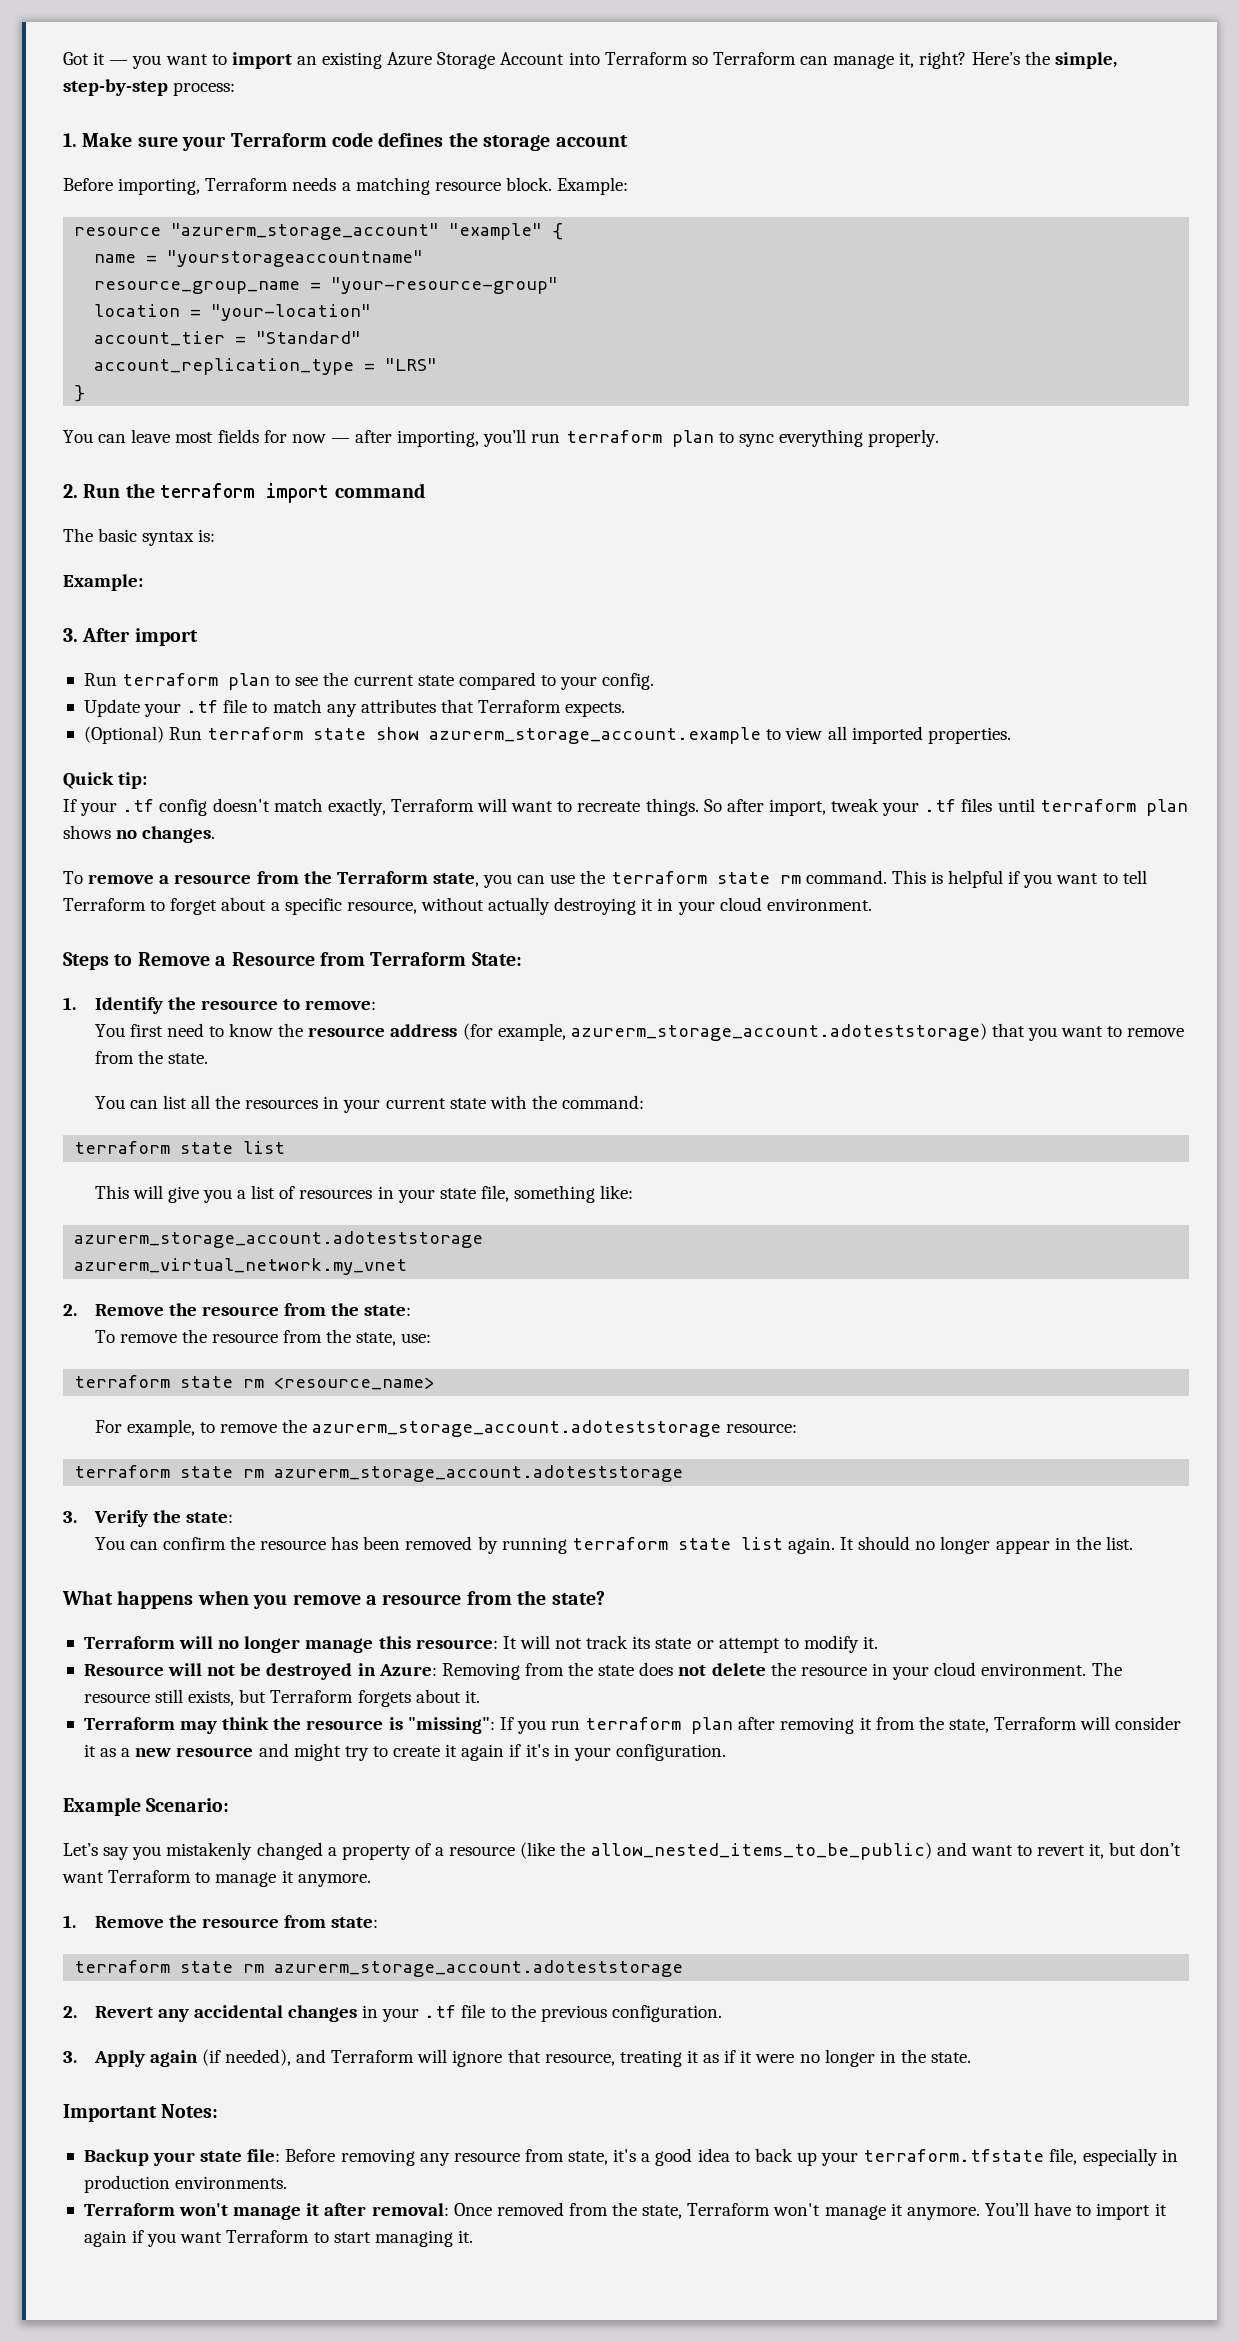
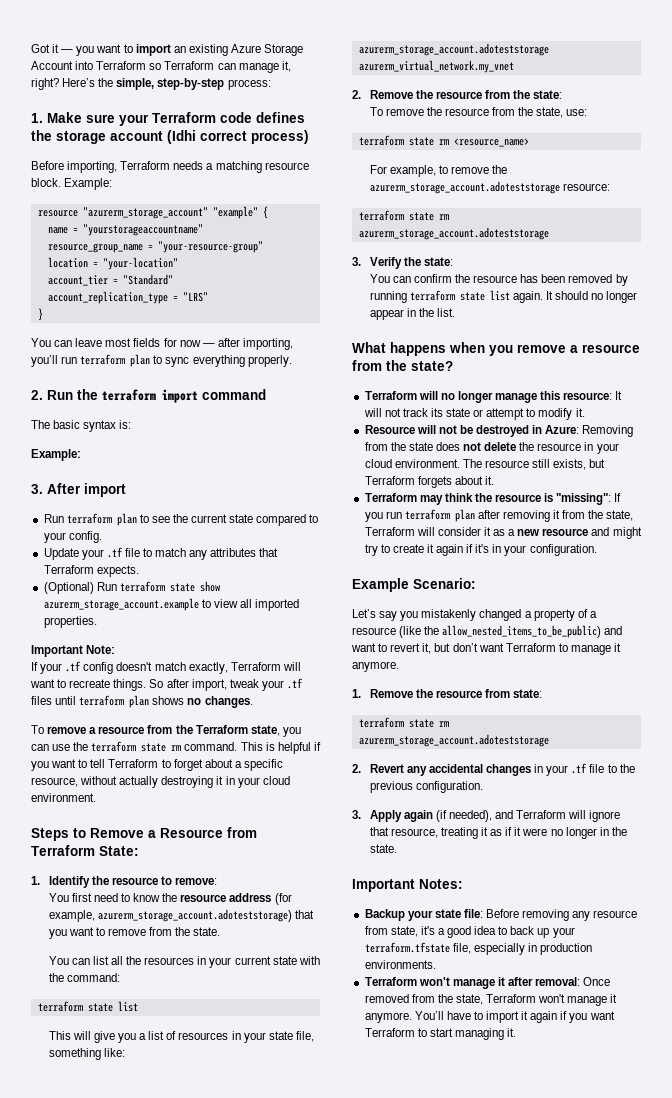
(628, 141) none -> [167,130,309,144] (Idhi correct process)
[63,772,148,789] Quick tip: -> [31,645,116,657] Important Note:

